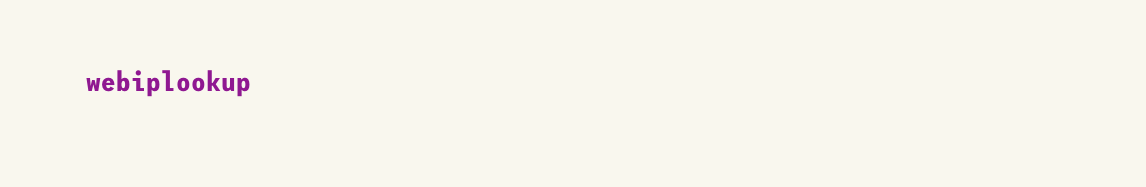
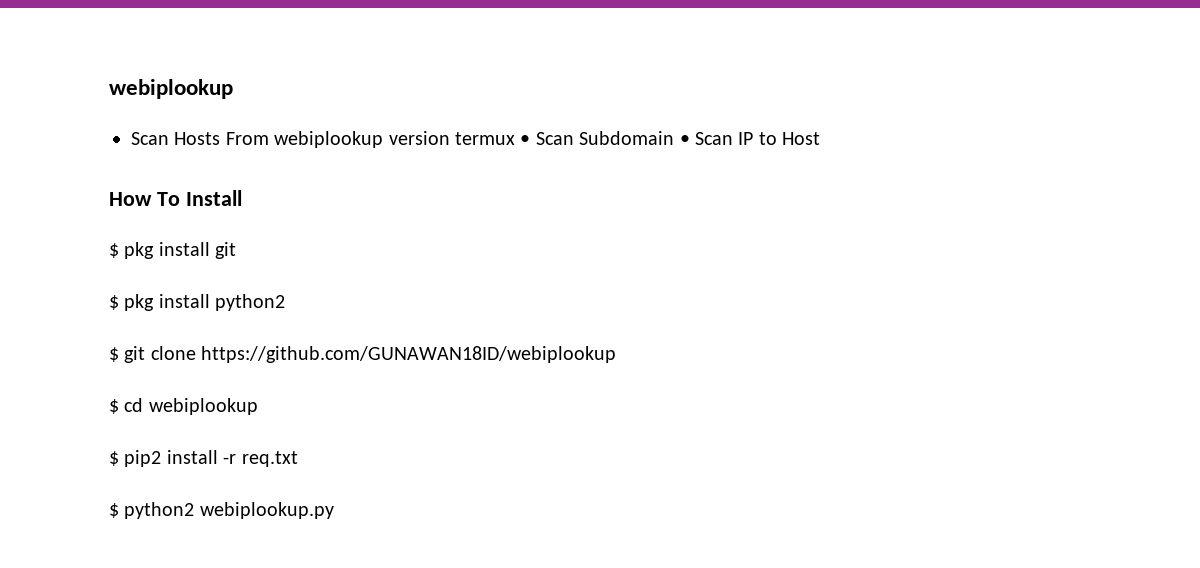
[86,70,251,97] webiplookup -> [109,79,233,99] [131,131,821,148] [109,190,242,206] [109,242,237,259] [109,294,286,311] [109,346,617,363] [109,398,258,415] [109,450,298,467] [109,502,334,519] webiplookup // Scan Hosts From webiplookup version termux • Scan Subdomain • Scan IP to Host // How To Install // $ pkg install git // $ pkg install python2 // $ git clone https://github.com/GUNAWAN18ID/webiplookup // $ cd webiplookup // $ pip2 install -r req.txt // $ python2 webiplookup.py

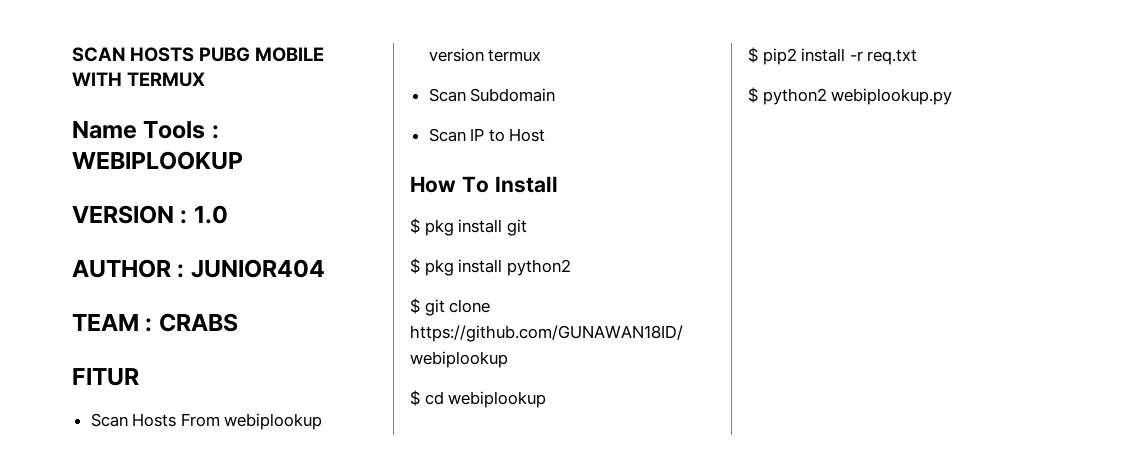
[109,79,233,99] webiplookup -> [72,47,325,62] [72,72,206,87] [72,121,219,139] [72,151,243,170] [72,205,228,224] [72,259,325,278] [72,313,238,332] [72,368,139,386] SCAN HOSTS PUBG MOBILE WITH TERMUX // Name Tools : WEBIPLOOKUP // VERSION : 1.0 // AUTHOR : JUNIOR404 // TEAM : CRABS // FITUR
[520,135,531,145] • -> (542, 55) //
[679,135,690,145] • -> (556, 95) //

